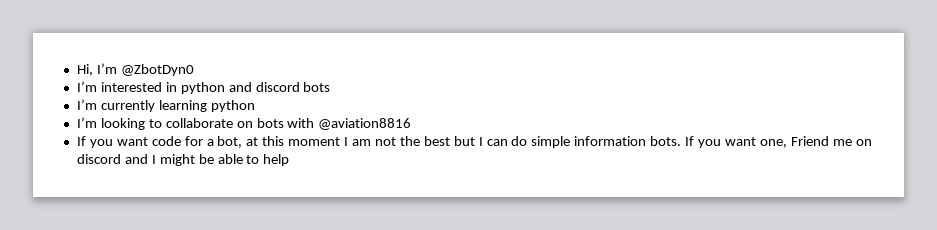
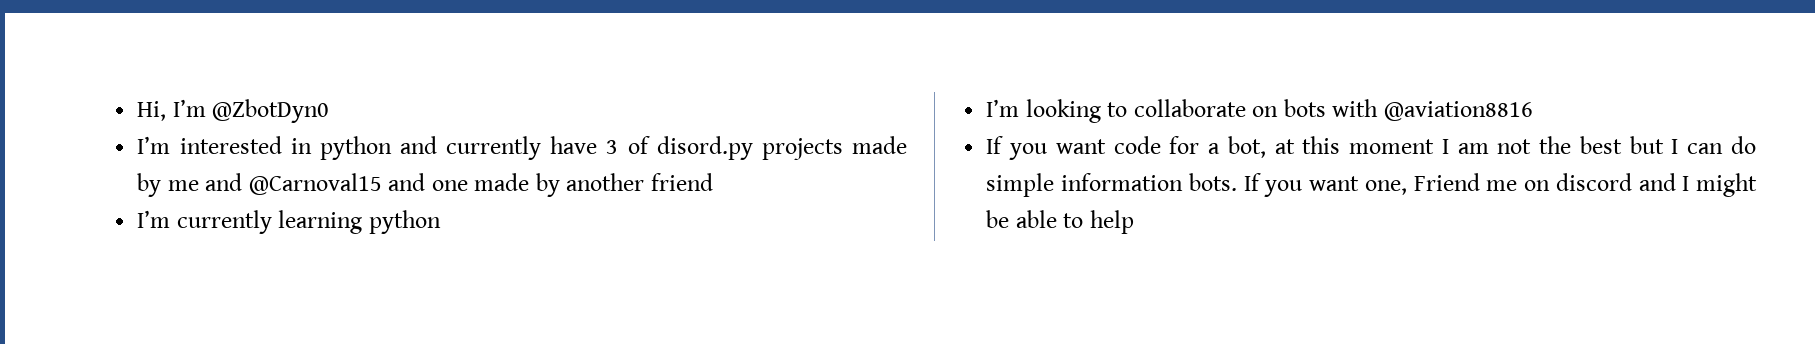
[255,82,331,92] discord bots -> [446,136,907,160] [137,173,713,197] currently have 3 of disord.py projects made by me and @Carnoval15 and one made by another friend

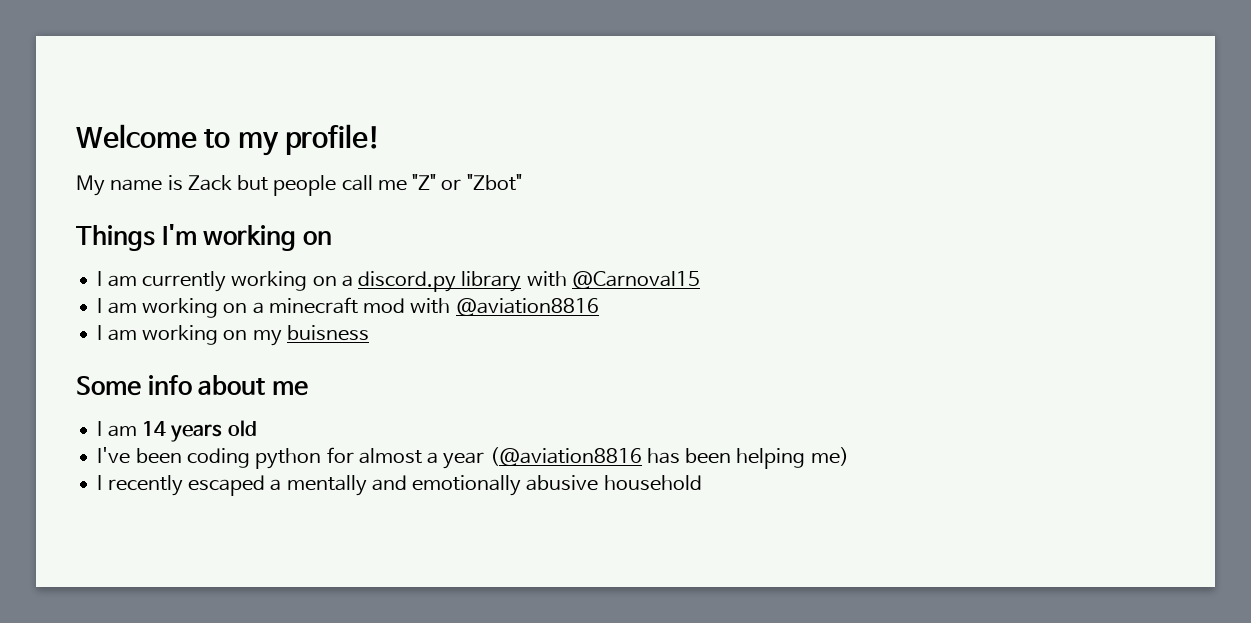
[137,99,330,123] [137,136,907,160] [137,173,713,197] [137,210,441,234] [986,99,1533,123] [986,136,1756,160] [986,173,1758,197] [986,210,1134,234] Hi, I’m @ZbotDyn0 // I’m interested in python and currently have 3 of disord.py projects made by me and @Carnoval15 and one made by another friend // I’m currently learning python // I’m looking to collaborate on bots with @aviation8816 // If you want code for a bot, at this moment I am not the best but I can do simple information bots. If you want one, Friend me on discord and I might be able to help -> [76,124,381,156] [76,174,522,196] [76,224,332,251] [97,271,700,292] [97,297,599,318] [97,325,369,346] [76,375,308,396] [97,420,257,442] [97,447,849,469] [97,475,702,496] Welcome to my profile! // My name is Zack but people call me "Z" or "Zbot" // Things I'm working on // I am currently working on a discord.py library with @Carnoval15 // I am working on a minecraft mod with @aviation8816 // I am working on my buisness // Some info about me // I am 14 years old // I've been coding python for almost a year (@aviation8816 has been helping me) // I recently escaped a mentally and emotionally abusive household

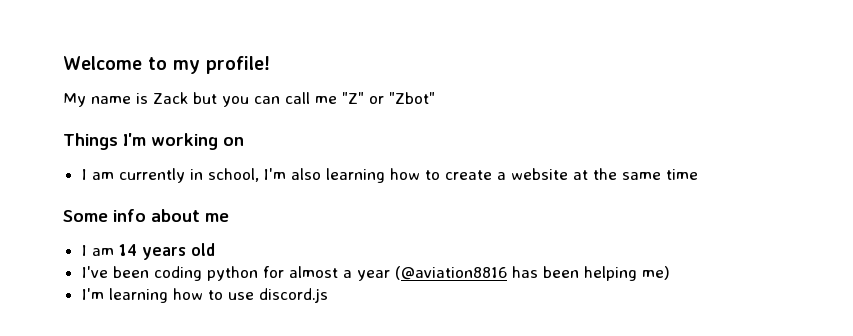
[273,175,337,196] people -> [222,96,280,107] you can
[231,271,700,292] [97,297,599,318] [97,325,369,346] working on a discord.py library with @Carnoval15 // I am working on a minecraft mod with @aviation8816 // I am working on my buisness -> [189,168,698,183] in school, I'm also learning how to create a website at the same time
[97,475,702,496] I recently escaped a mentally and emotionally abusive household -> [81,288,328,303] I'm learning how to use discord.js

